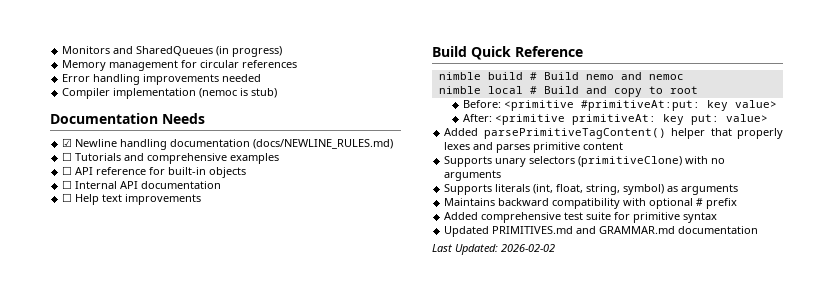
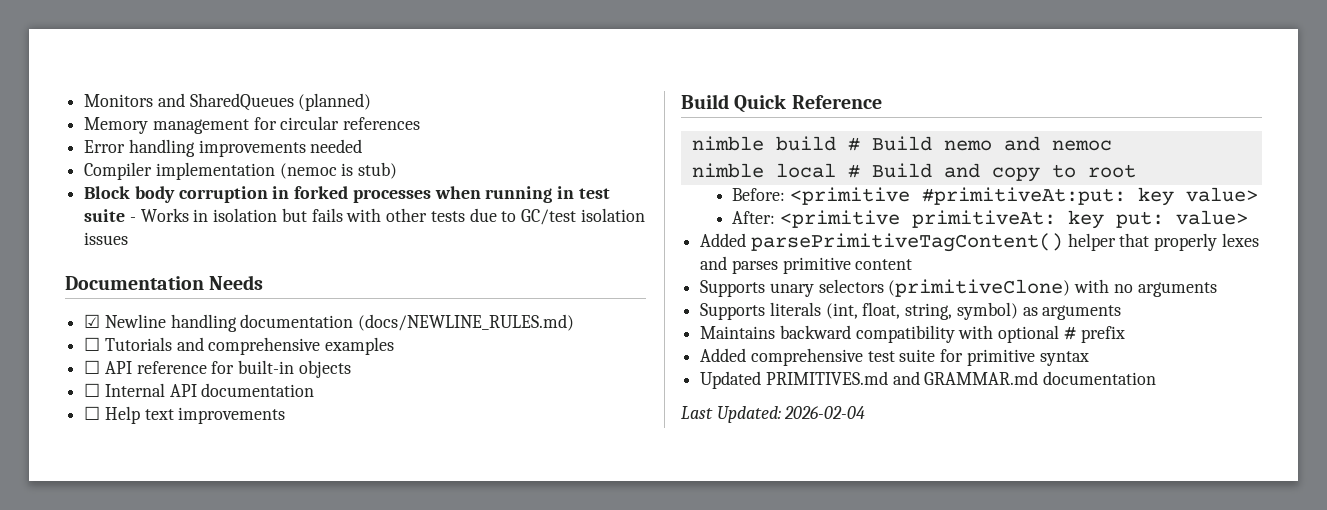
[216,46,283,57] (in progress) -> [298,93,372,111] (planned)
(278, 93) none -> [84,186,610,203] [84,208,645,225] [84,232,129,245] // Block body corruption in forked processes when running in test suite - Works in isolation but fails with other tests due to GC/test isolation issues
[501,244,555,252] 2026-02-02 -> [784,406,866,419] 2026-02-04

